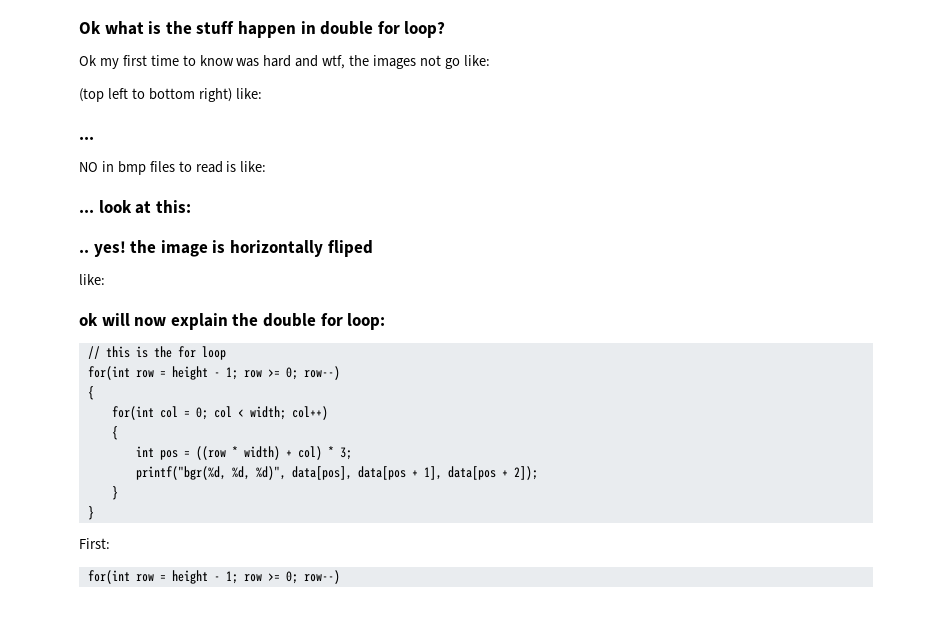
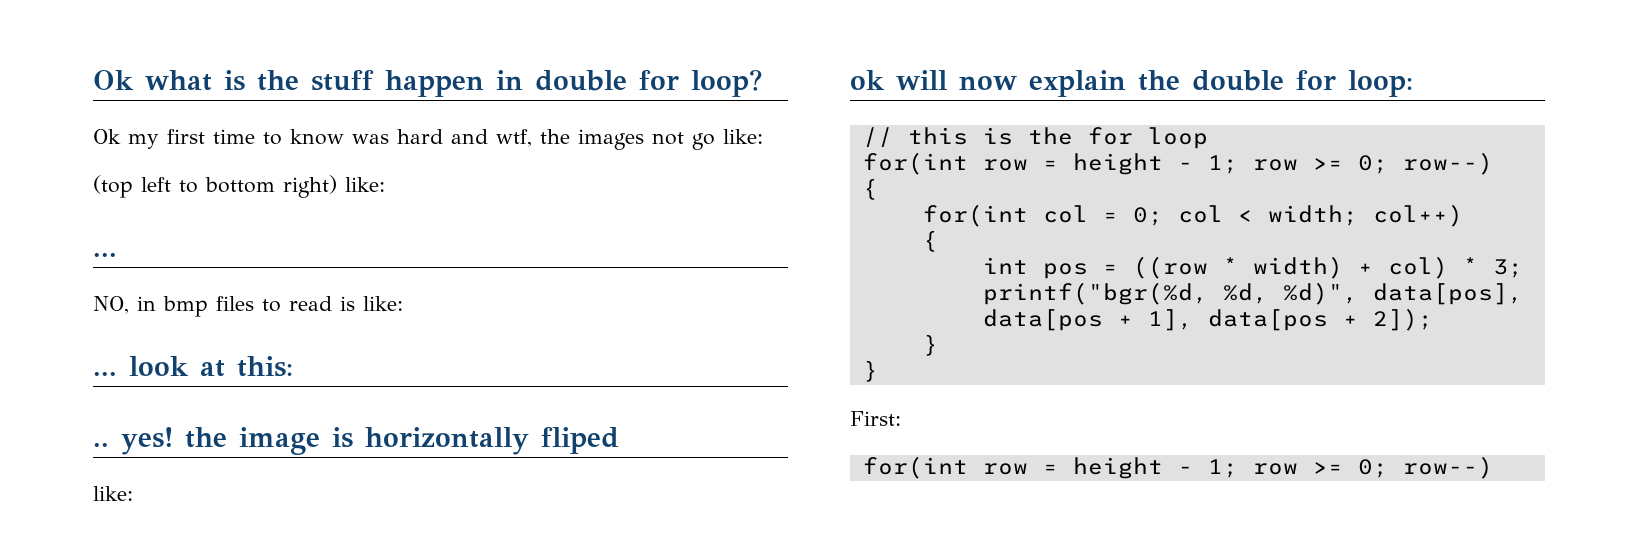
[79,162,98,172] NO -> [93,296,129,314] NO,

